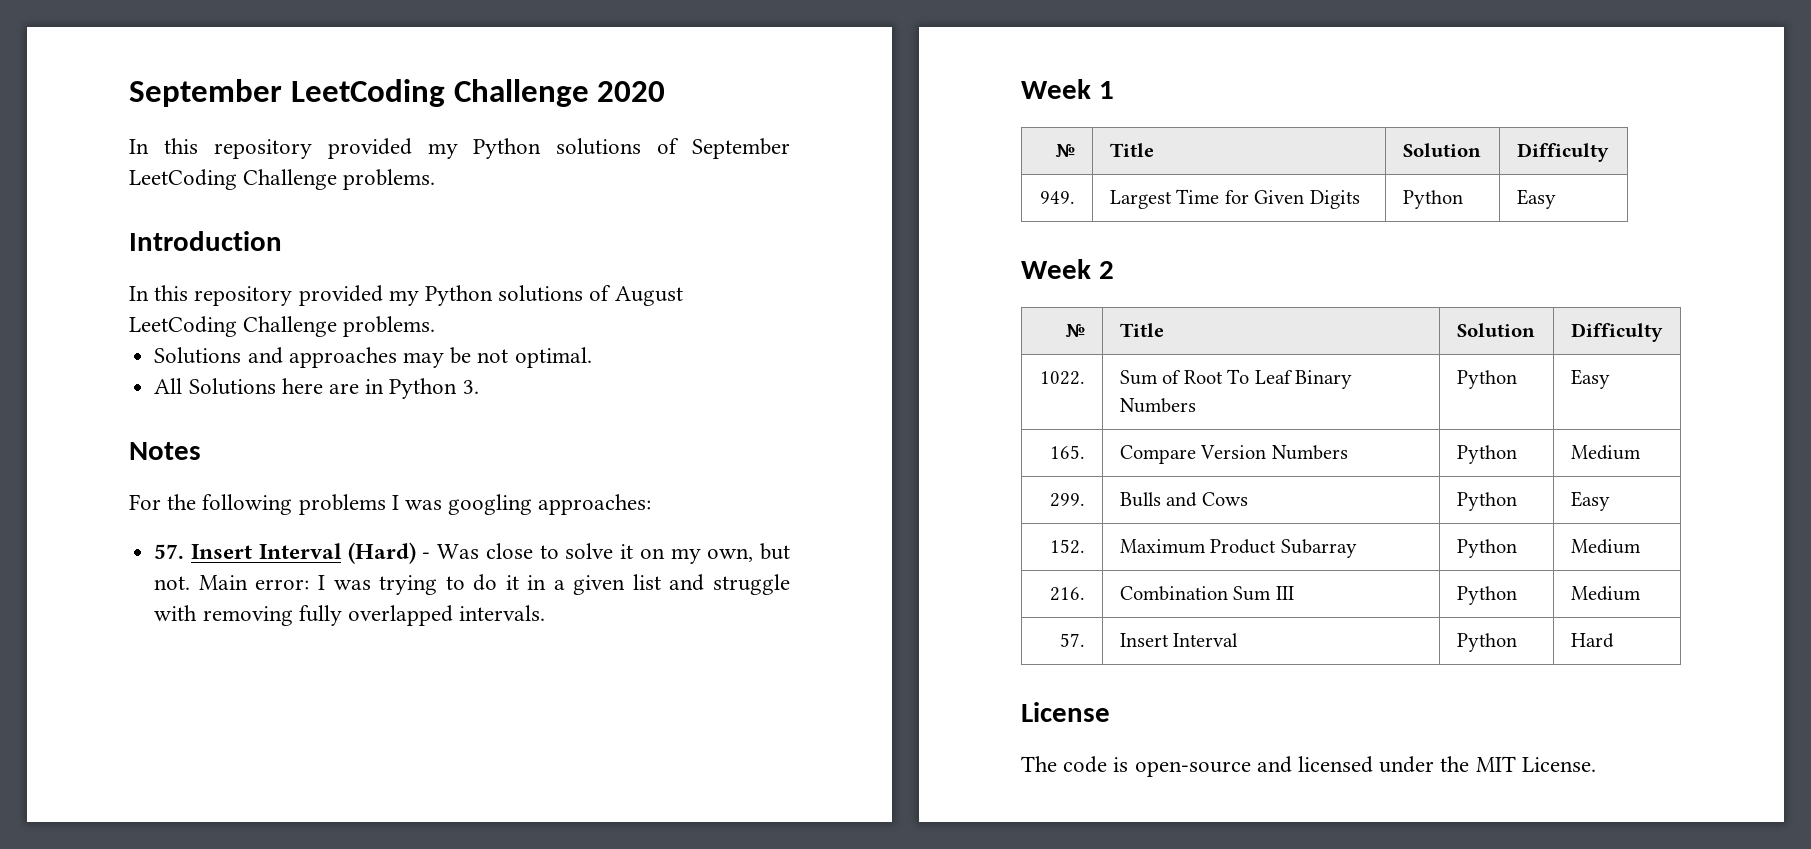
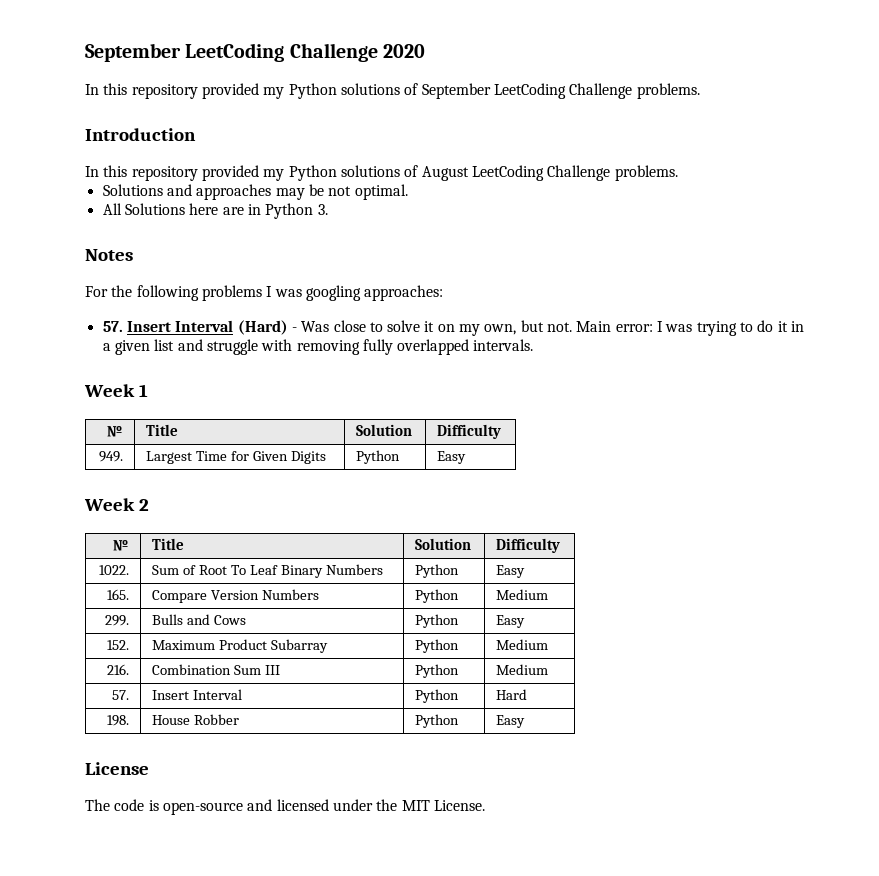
(1614, 640) none -> [106,715,129,726] [152,714,240,725] [415,714,460,728] [496,715,526,728] // 198. | House Robber | Python | Easy

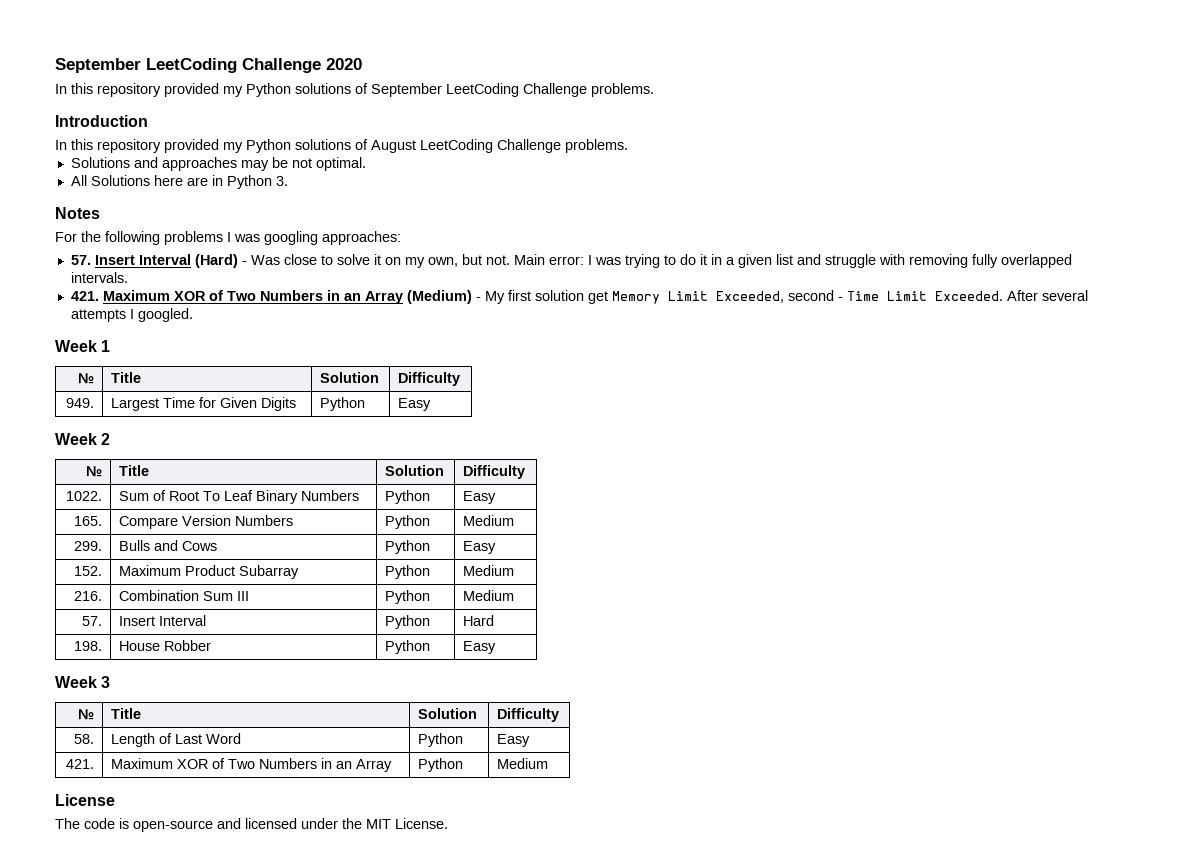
(534, 345) none -> [70,290,1088,304] [70,308,193,322] // 421. Maximum XOR of Two Numbers in an Array (Medium) - My first solution get Memory Limit Exceeded, second - Time Limit Exceeded. After several attempts I googled.
(526, 721) none -> [55,676,111,688] [77,709,94,720] [111,708,142,719] [418,708,478,719] [497,708,560,722] [73,734,94,744] [111,733,242,747] [418,733,464,747] [497,734,531,747] [65,759,94,769] [111,758,393,772] [418,758,464,772] [497,758,549,769] // Week 3 // № | Title | Solution | Difficulty // 58. | Length of Last Word | Python | Easy // 421. | Maximum XOR of Two Numbers in an Array | Python | Medium

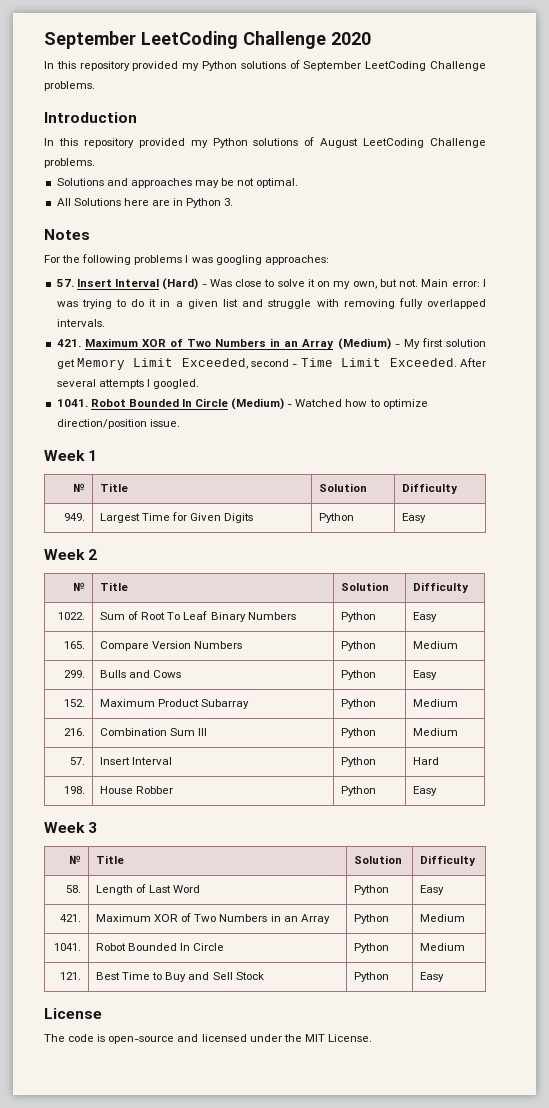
(193, 315) none -> [56,398,428,410] [56,419,180,429] // 1041. Robot Bounded In Circle (Medium) - Watched how to optimize direction/position issue.
(549, 763) none -> [53,943,81,951] [96,943,225,951] [354,943,390,953] [420,943,466,951] [59,972,81,980] [96,972,264,982] [354,972,390,982] [420,972,445,982] // 1041. | Robot Bounded In Circle | Python | Medium // 121. | Best Time to Buy and Sell Stock | Python | Easy

